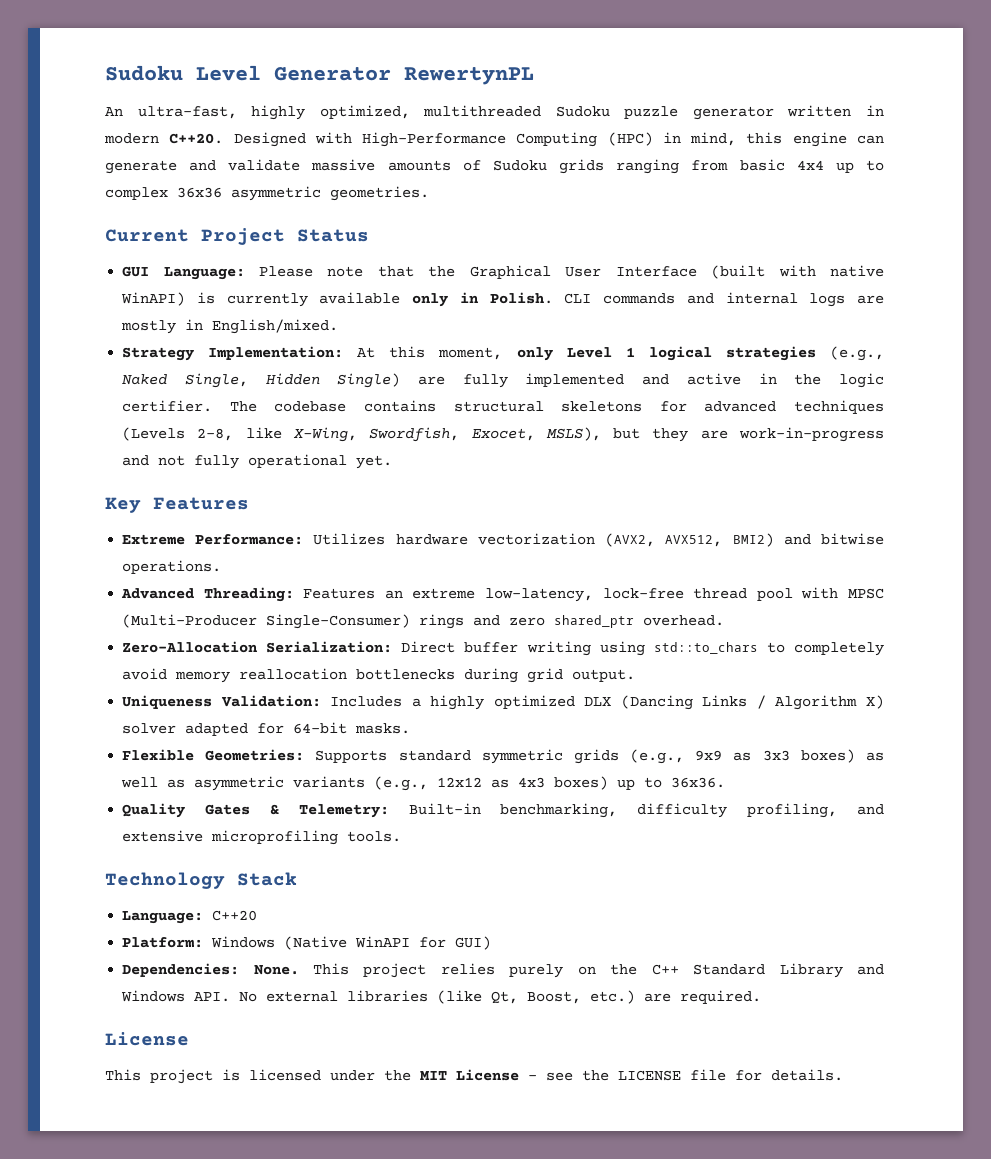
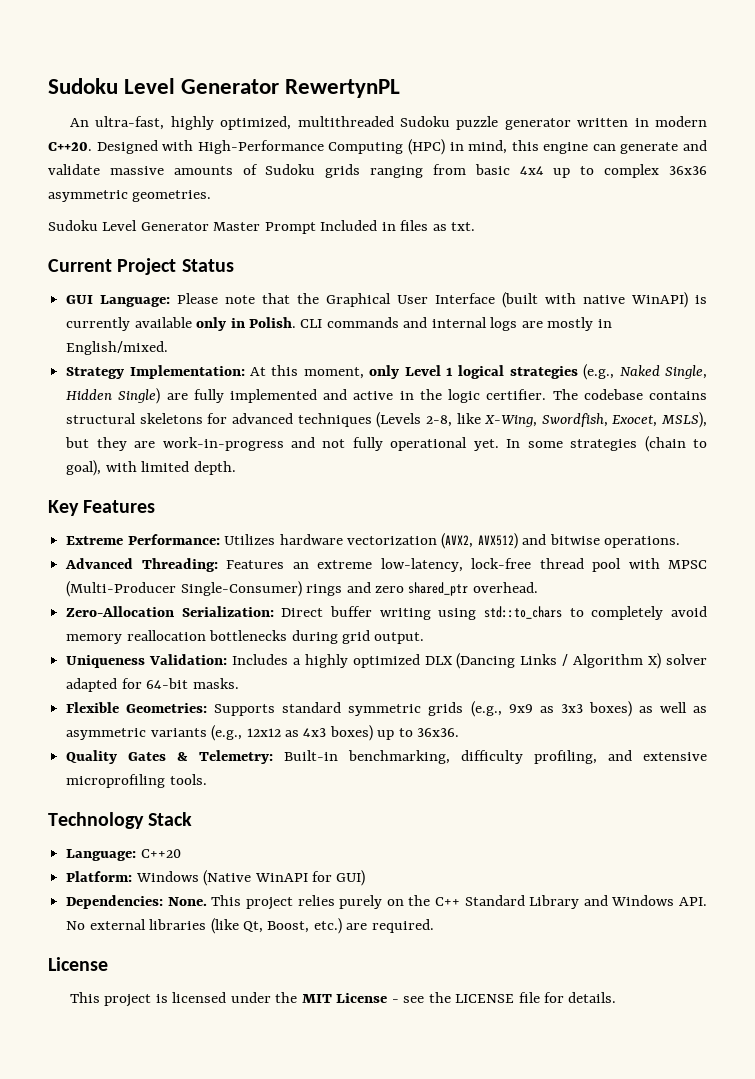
(429, 193) none -> [48,220,476,234] // Sudoku Level Generator Master Prompt Included in files as txt.
(393, 462) none -> [506,436,708,452] [66,460,236,476] In some strategies (chain to goal), with limited depth.
[665,533,774,547] AVX512, BMI2) -> [477,533,518,549] AVX512)

